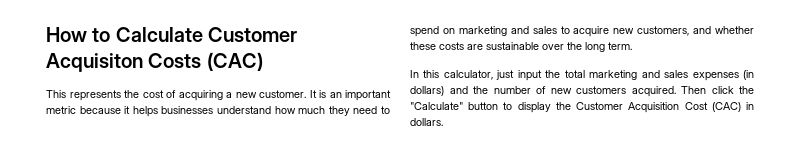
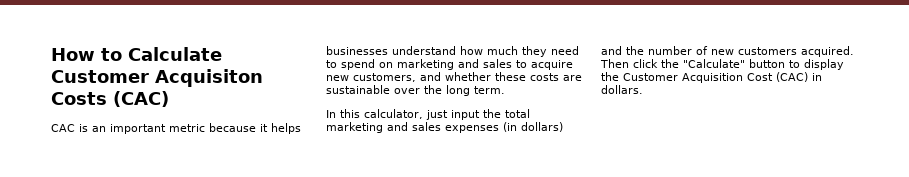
[46,90,317,101] This represents the cost of acquiring a new customer. It -> [51,124,75,132] CAC

